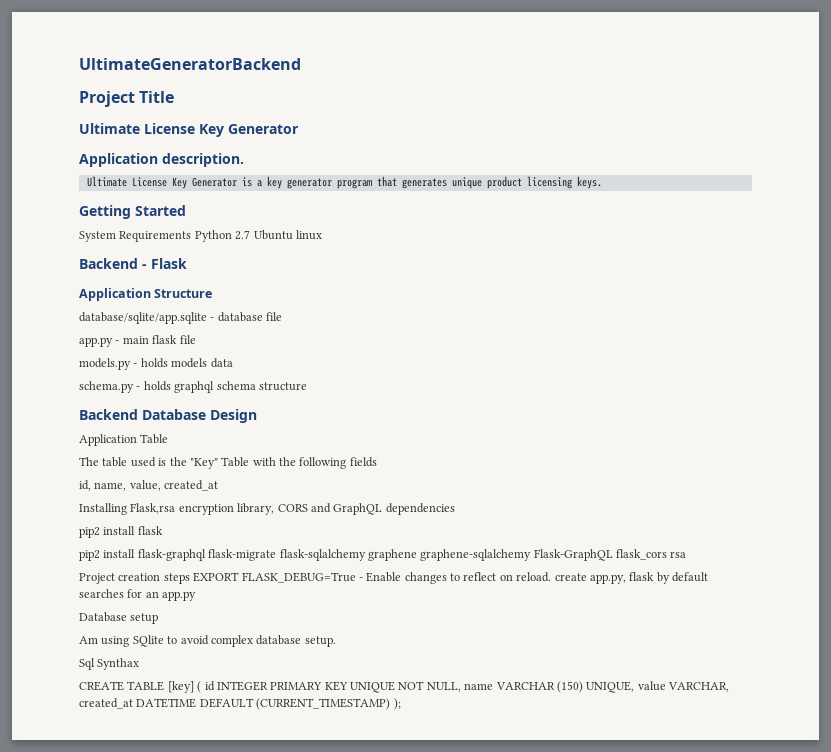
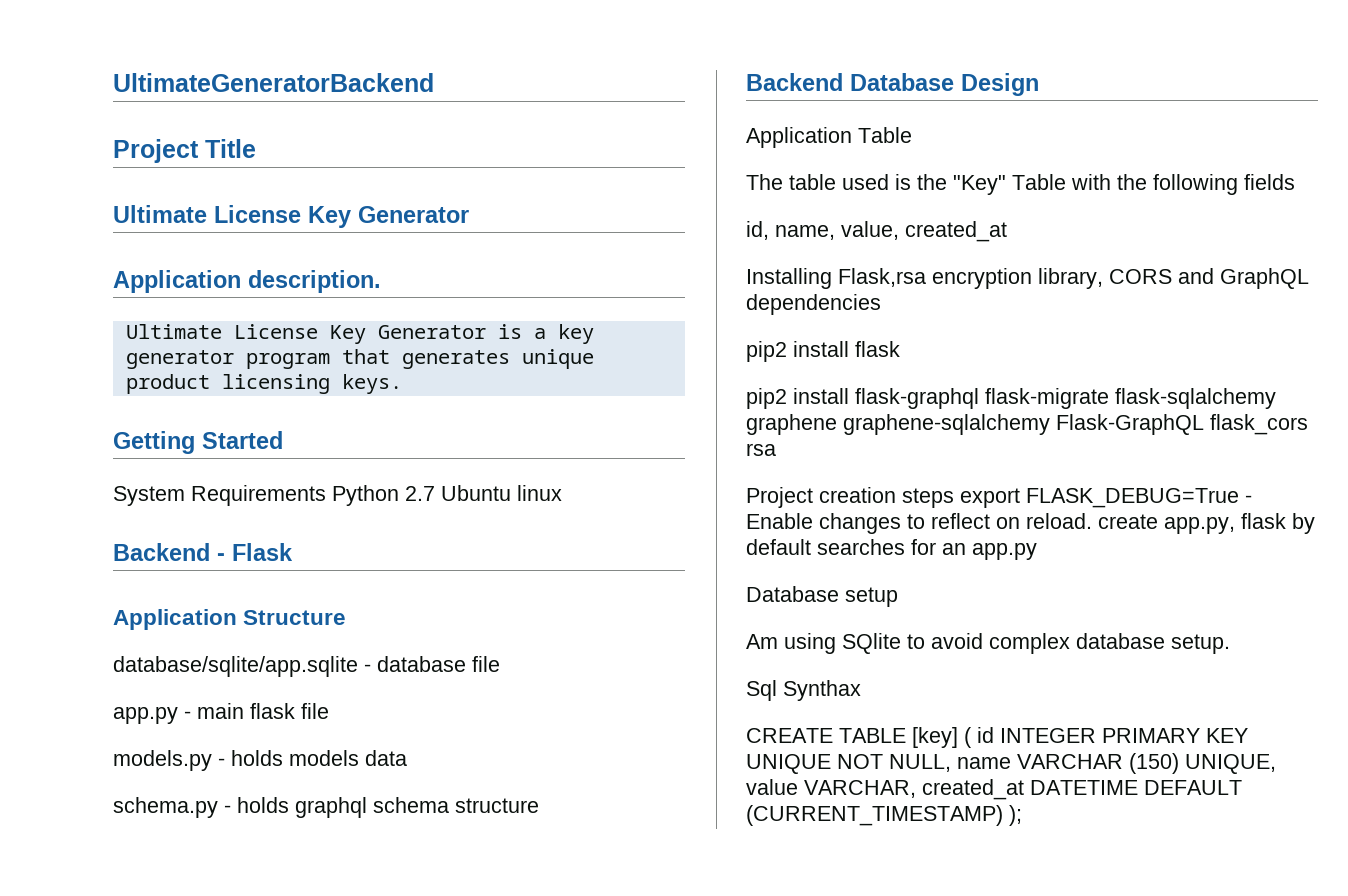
[193,572,240,582] EXPORT -> [960,488,1020,508] export

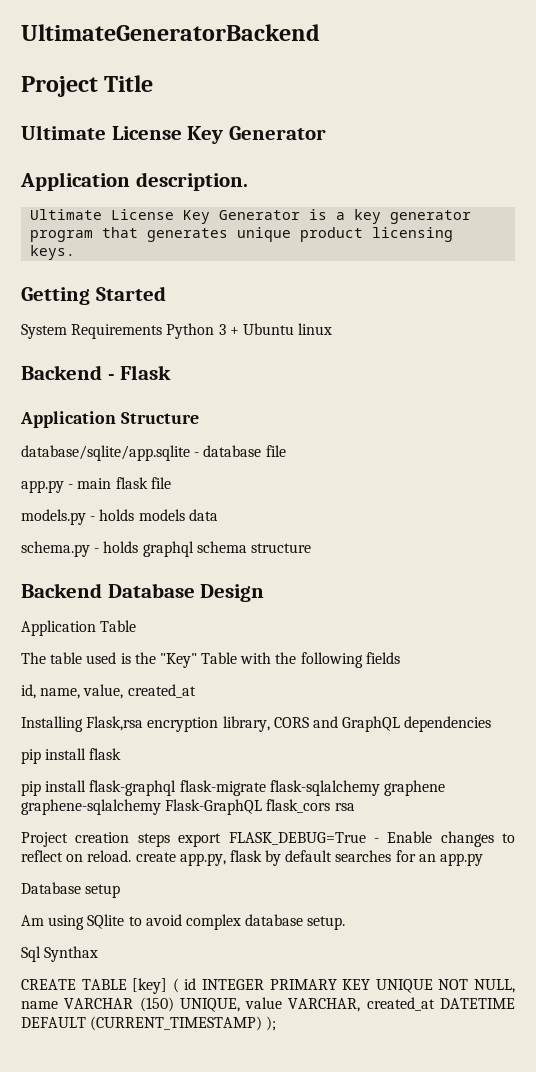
[405,486,435,501] 2.7 -> [218,324,239,335] 3 +
[746,341,787,362] pip2 -> [21,749,41,764] pip
[746,388,787,409] pip2 -> [21,781,41,796] pip

